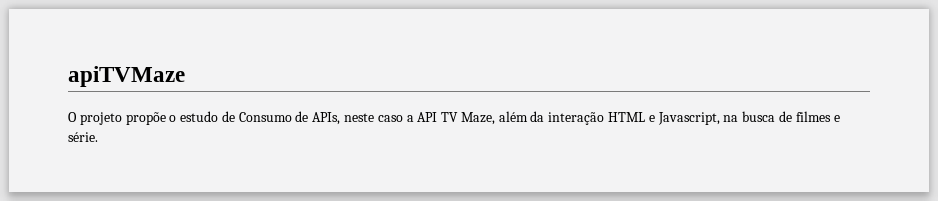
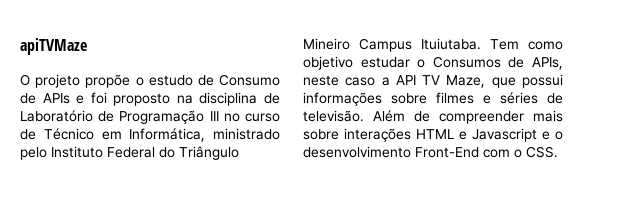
(309, 116) none -> [42,92,280,106] [20,110,280,124] [20,128,280,142] [20,146,239,160] [303,38,563,52] [303,56,525,70] APIs e foi proposto na disciplina de Laboratório de Programação III no curso de Técnico em Informática, ministrado pelo Instituto Federal do Triângulo Mineiro Campus Ituiutaba. Tem como objetivo estudar o Consumos de
[498,111,840,125] [68,132,98,142] além da interação HTML e Javascript, na busca de filmes e série. -> [491,74,563,88] [303,92,563,106] [303,110,563,124] [303,128,563,142] [303,146,558,158] que possui informações sobre filmes e séries de televisão. Além de compreender mais sobre interações HTML e Javascript e o desenvolvimento Front-End com o CSS.

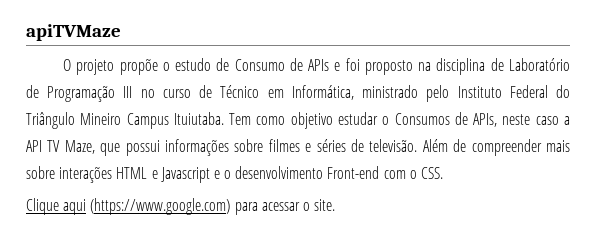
[415,147,479,158] Front-End -> [327,166,380,179] Front-end
(558, 152) none -> [26,198,336,215] // Clique aqui (https://www.google.com) para acessar o site.

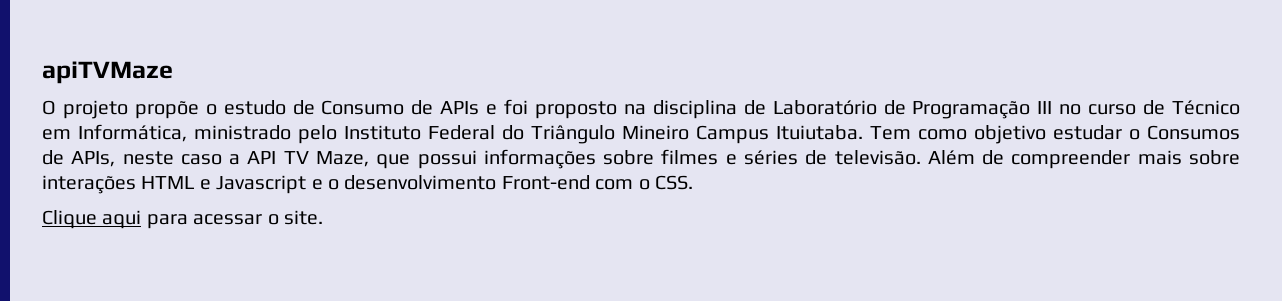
[90,198,231,215] (https://www.google.com) -> (142, 219) none

